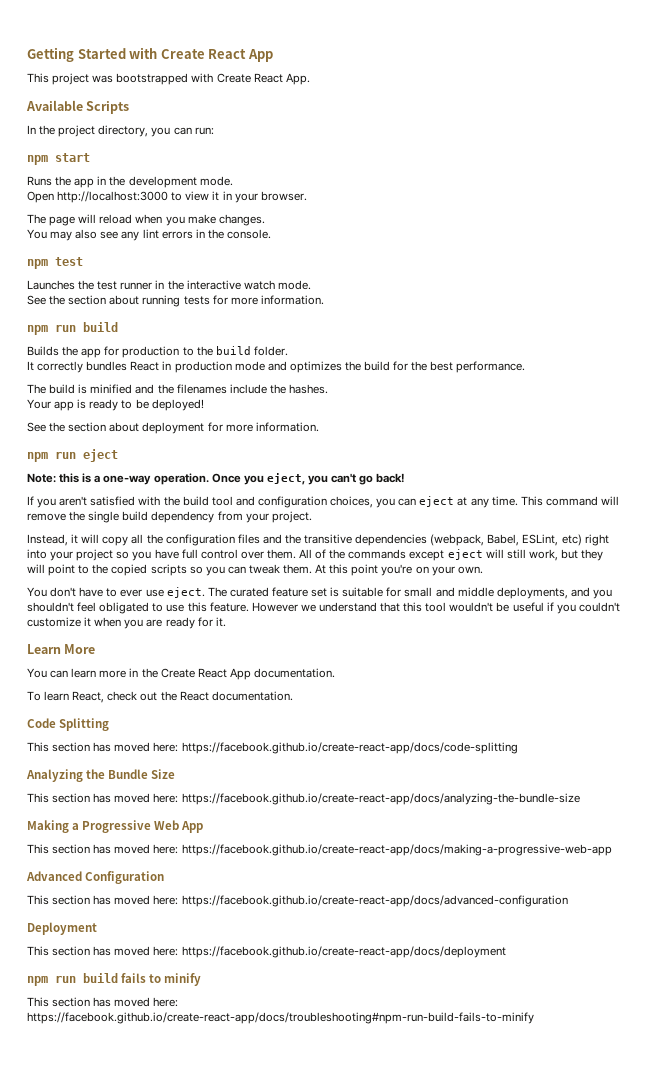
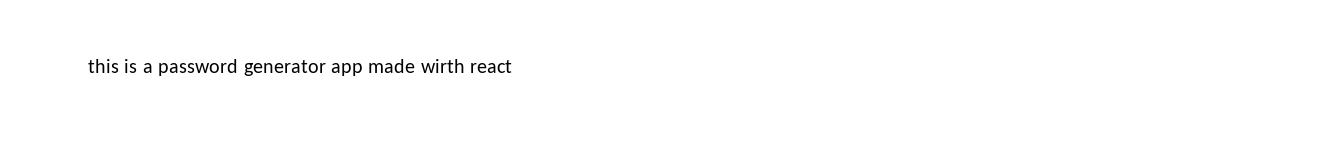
[27,47,273,62] [27,73,310,85] [26,100,130,114] [27,125,214,137] [27,153,90,165] [27,176,233,188] [27,191,307,203] [27,214,265,226] [27,229,271,241] [27,257,83,269] [27,280,311,290] [27,295,324,307] [27,322,118,335] [27,346,288,358] [27,361,526,373] [27,384,328,394] [27,399,204,411] [27,422,319,434] [27,449,118,462] [27,473,406,485] [27,496,619,508] [27,511,312,523] [27,534,609,546] [27,549,604,561] [27,564,483,576] [27,587,612,599] [27,602,620,614] [27,617,226,629] [27,644,96,654] [27,668,335,680] [27,691,293,703] [27,718,110,731] [27,742,518,754] [26,769,176,782] [27,793,580,805] [27,820,204,833] [27,844,612,856] [26,871,165,884] [27,895,568,907] [27,922,97,935] [27,946,506,958] [27,973,202,986] [27,997,179,1007] [27,1012,534,1024] Getting Started with Create React App // This project was bootstrapped with Create React App. // Available Scripts // In the project directory, you can run: // npm start // Runs the app in the development mode. // Open http://localhost:3000 to view it in your browser. // The page will reload when you make changes. // You may also see any lint errors in the console. // npm test // Launches the test runner in the interactive watch mode. // See the section about running tests for more information. // npm run build // Builds the app for production to the build folder. // It correctly bundles React in production mode and optimizes the build for the best performance. // The build is minified and the filenames include the hashes. // Your app is ready to be deployed! // See the section about deployment for more information. // npm run eject // Note: this is a one-way operation. Once you eject, you can't go back! // If you aren't satisfied with the build tool and configuration choices, you can eject at any time. This command will remove the single build dependency from your project. // Instead, it will copy all the configuration files and the transitive dependencies (webpack, Babel, ESLint, etc) right into your project so you have full control over them. All of the commands except eject will still work, but they will point to the copied scripts so you can tweak them. At this point you're on your own. // You don't have to ever use eject. The curated feature set is suitable for small and middle deployments, and you shouldn't feel obligated to use this feature. However we understand that this tool wouldn't be useful if you couldn't customize it when you are ready for it. // Learn More // You can learn more in the Create React App documentation. // To learn React, check out the React documentation. // Code Splitting // This section has moved here: https://facebook.github.io/create-react-app/docs/code-splitting // Analyzing the Bundle Size // This section has moved here: https://facebook.github.io/create-react-app/docs/analyzing-the-bundle-size // Making a Progressive Web App // This section has moved here: https://facebook.github.io/create-react-app/docs/making-a-progressive-web-app // Advanced Configuration // This section has moved here: https://facebook.github.io/create-react-app/docs/advanced-configuration // Deployment // This section has moved here: https://facebook.github.io/create-react-app/docs/deployment // npm run build fails to minify // This section has moved here: https://facebook.github.io/create-react-app/docs/troubleshooting#npm-run-build-fails-to-minify -> [88,59,513,76] this is a password generator app made wirth react

